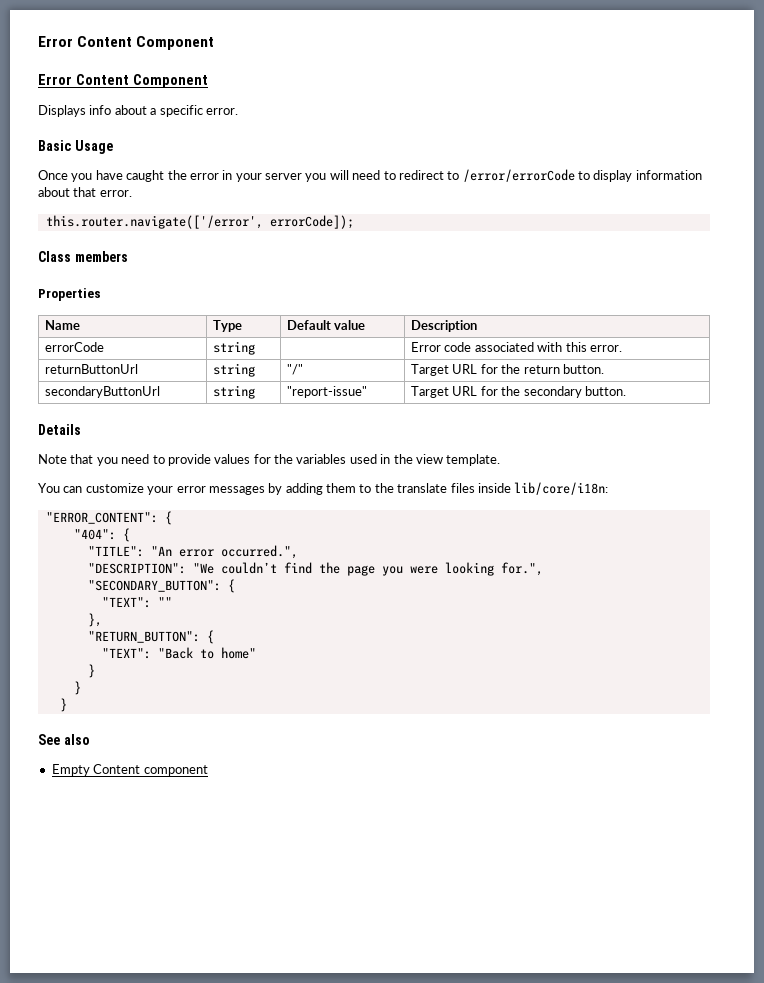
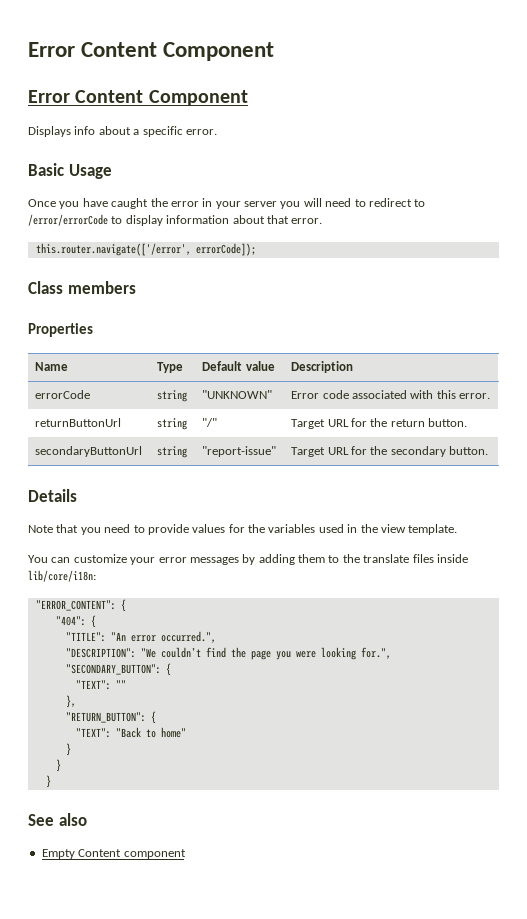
(256, 348) none -> [202,390,273,399] "UNKNOWN"

